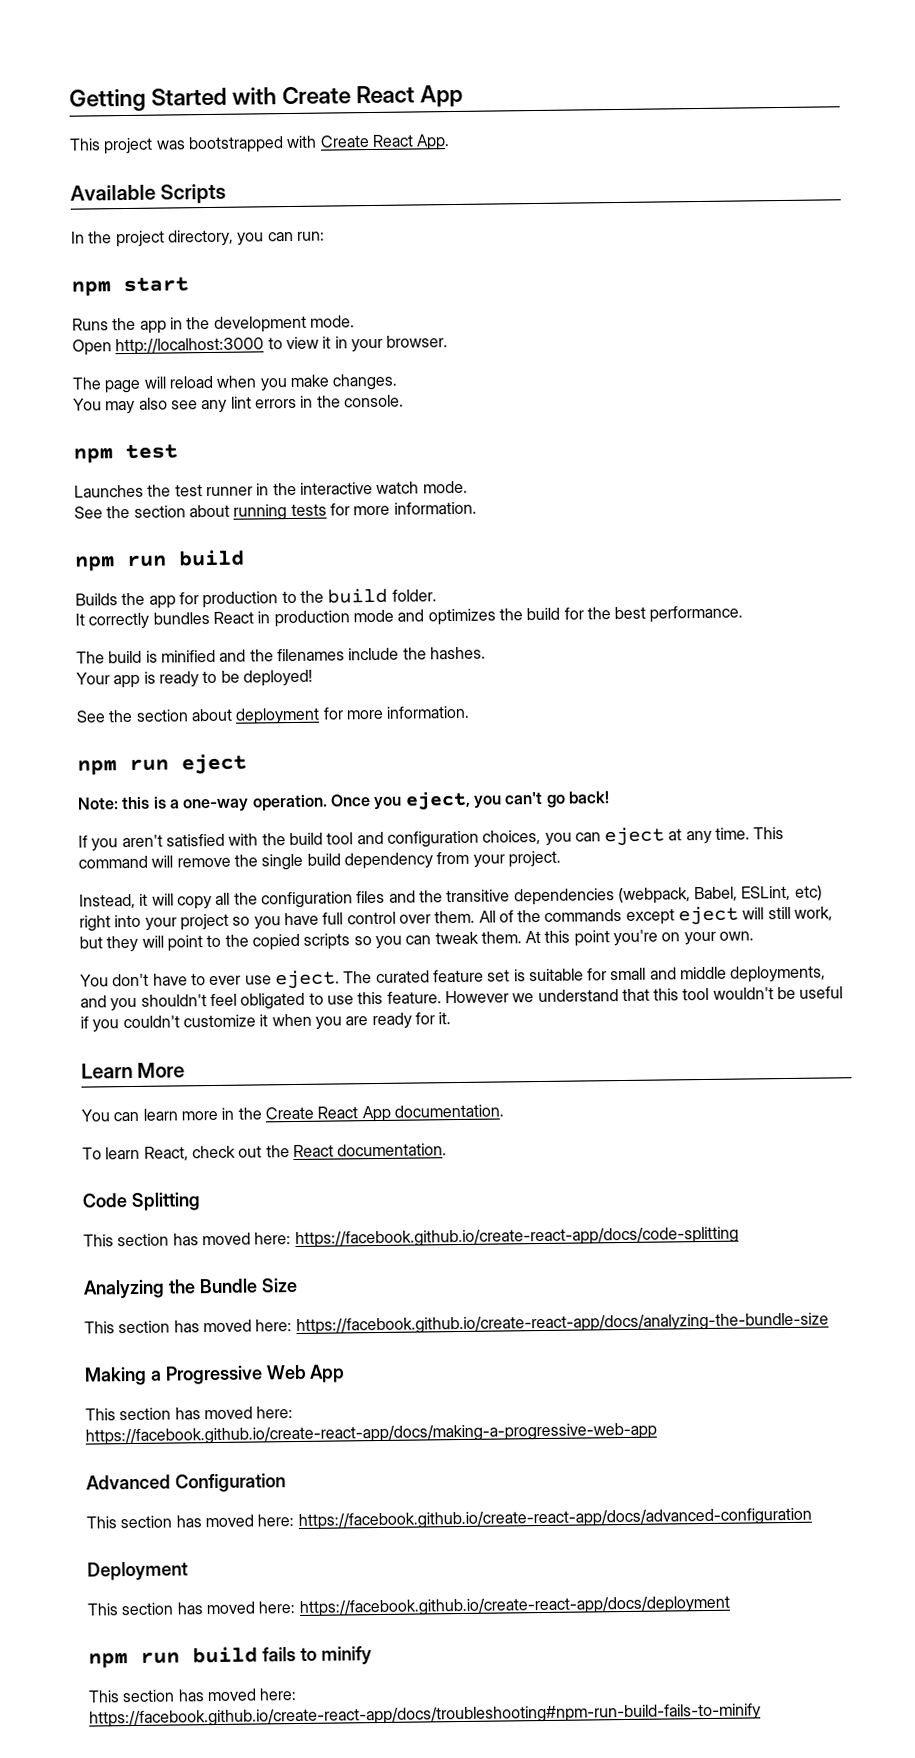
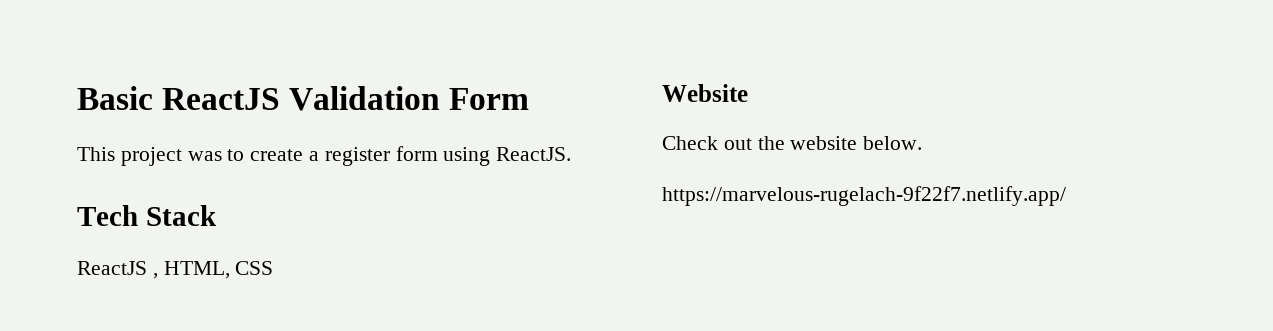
[69,84,464,112] [69,134,451,155] [70,183,227,204] [71,229,325,248] [71,277,189,297] [72,315,355,334] [72,335,449,356] [72,373,399,394] [73,394,404,415] [73,444,178,464] [74,480,468,498] [74,501,477,521] [75,549,245,572] [75,587,437,609] [75,605,744,630] [76,646,486,664] [76,669,313,689] [76,705,471,725] [77,753,247,776] [77,790,610,812] [78,826,785,852] [78,850,561,871] [79,885,823,910] [79,905,834,932] [79,929,755,953] [80,965,827,990] [80,986,844,1012] [80,1012,452,1033] [81,1062,186,1079] [81,1104,504,1123] [82,1143,448,1161] [82,1192,201,1212] [83,1226,739,1249] [83,1277,298,1299] [84,1312,829,1336] [84,1364,346,1386] [85,1406,294,1421] [85,1422,657,1446] [86,1473,286,1493] [86,1507,812,1530] [87,1561,188,1581] [87,1595,730,1617] [88,1646,372,1669] [88,1688,298,1703] [89,1703,761,1728] Getting Started with Create React App // This project was bootstrapped with Create React App. // Available Scripts // In the project directory, you can run: // npm start // Runs the app in the development mode. // Open http://localhost:3000 to view it in your browser. // The page will reload when you make changes. // You may also see any lint errors in the console. // npm test // Launches the test runner in the interactive watch mode. // See the section about running tests for more information. // npm run build // Builds the app for production to the build folder. // It correctly bundles React in production mode and optimizes the build for the best performance. // The build is minified and the filenames include the hashes. // Your app is ready to be deployed! // See the section about deployment for more information. // npm run eject // Note: this is a one-way operation. Once you eject, you can't go back! // If you aren't satisfied with the build tool and configuration choices, you can eject at any time. This command will remove the single build dependency from your project. // Instead, it will copy all the configuration files and the transitive dependencies (webpack, Babel, ESLint, etc) right into your project so you have full control over them. All of the commands except eject will still work, but they will point to the copied scripts so you can tweak them. At this point you're on your own. // You don't have to ever use eject. The curated feature set is suitable for small and middle deployments, and you shouldn't feel obligated to use this feature. However we understand that this tool wouldn't be useful if you couldn't customize it when you are ready for it. // Learn More // You can learn more in the Create React App documentation. // To learn React, check out the React documentation. // Code Splitting // This section has moved here: https://facebook.github.io/create-react-app/docs/code-splitting // Analyzing the Bundle Size // This section has moved here: https://facebook.github.io/create-react-app/docs/analyzing-the-bundle-size // Making a Progressive Web App // This section has moved here: https://facebook.github.io/create-react-app/docs/making-a-progressive-web-app // Advanced Configuration // This section has moved here: https://facebook.github.io/create-react-app/docs/advanced-configuration // Deployment // This section has moved here: https://facebook.github.io/create-react-app/docs/deployment // npm run build fails to minify // This section has moved here: https://facebook.github.io/create-react-app/docs/troubleshooting#npm-run-build-fails-to-minify -> [77,86,530,111] [77,146,572,166] [77,205,217,226] [77,261,274,279] [662,84,748,102] [662,136,923,150] [662,186,1066,206] Basic ReactJS Validation Form // This project was to create a register form using ReactJS. // Tech Stack // ReactJS , HTML, CSS // Website // Check out the website below. // https://marvelous-rugelach-9f22f7.netlify.app/

